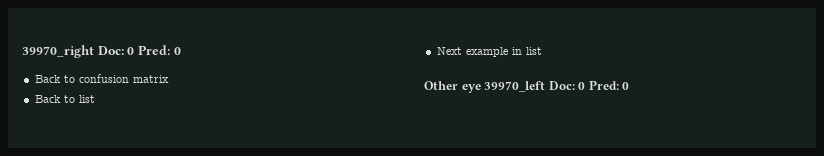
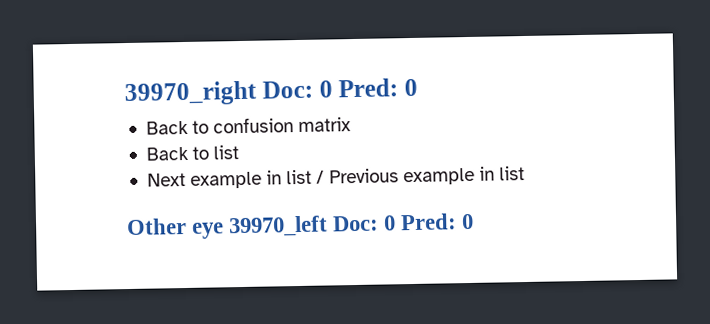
(542, 51) none -> [316,166,525,186] / Previous example in list

